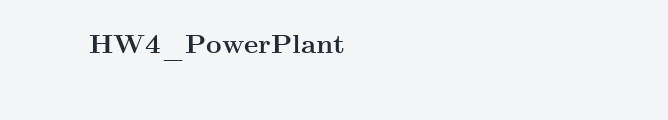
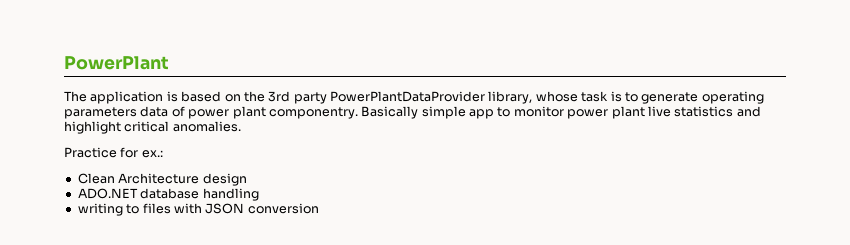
[89,35,345,61] HW4_PowerPlant -> [64,56,169,70] [64,91,764,104] [64,106,761,119] [64,121,241,134] [64,147,163,158] [77,173,247,186] [77,188,259,201] [77,203,319,216] PowerPlant // The application is based on the 3rd party PowerPlantDataProvider library, whose task is to generate operating parameters data of power plant componentry. Basically simple app to monitor power plant live statistics and highlight critical anomalies. // Practice for ex.: // Clean Architecture design // ADO.NET database handling // writing to files with JSON conversion

